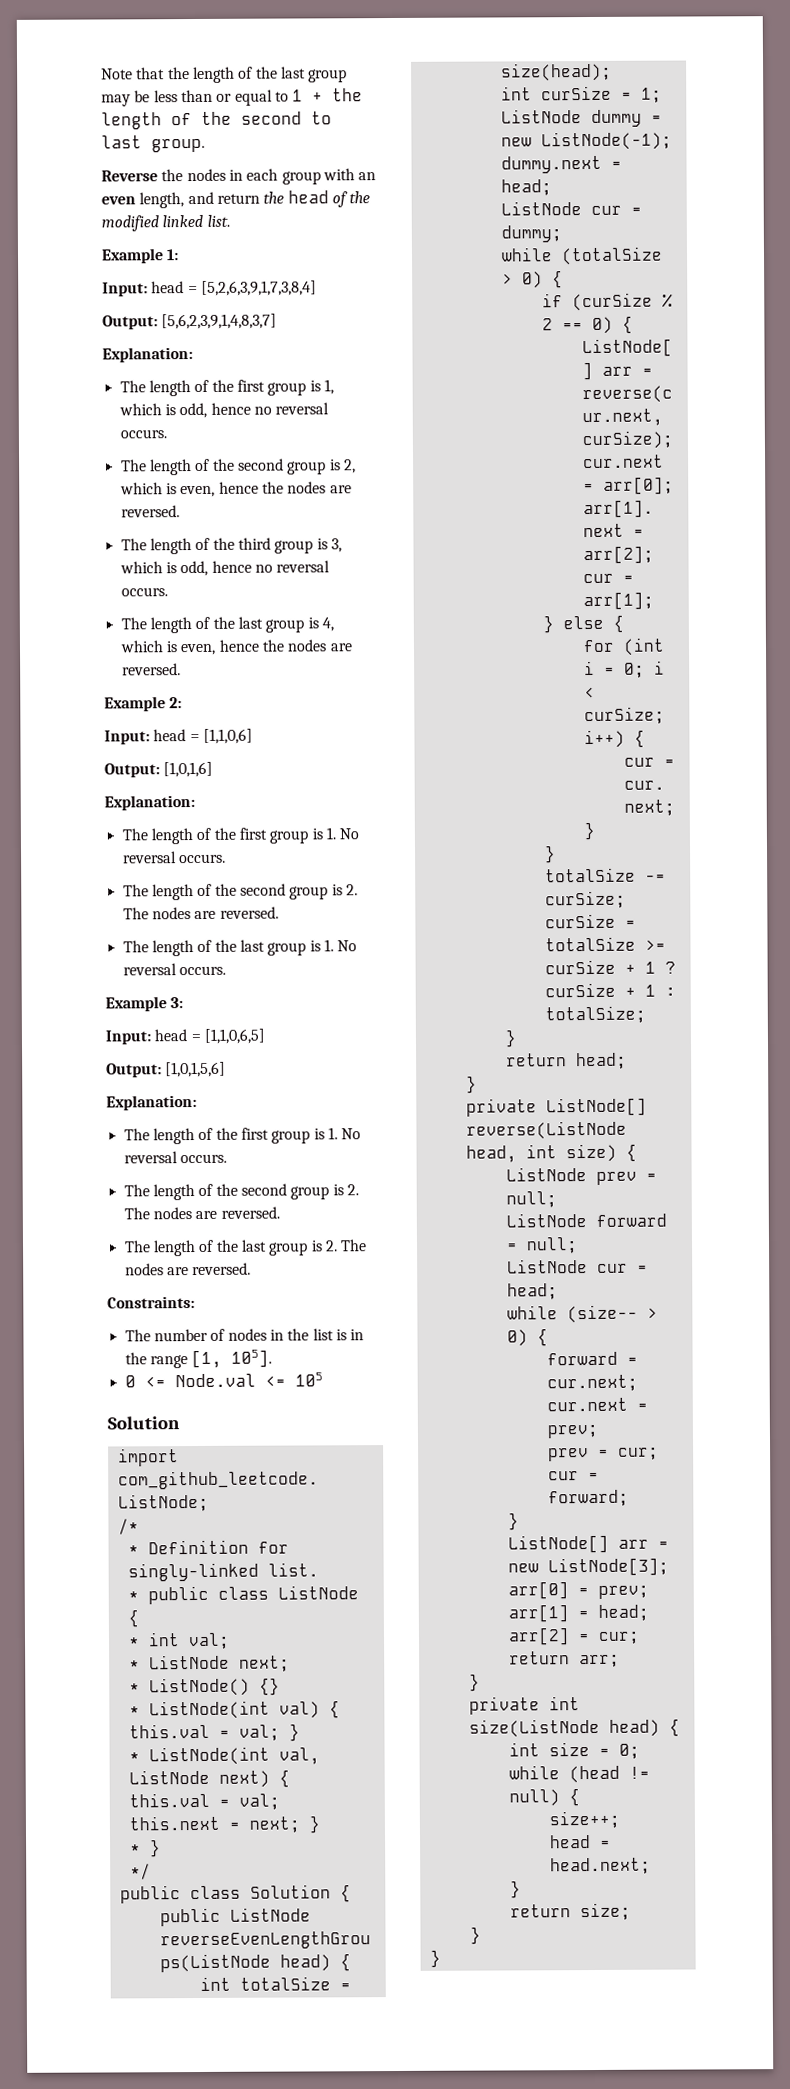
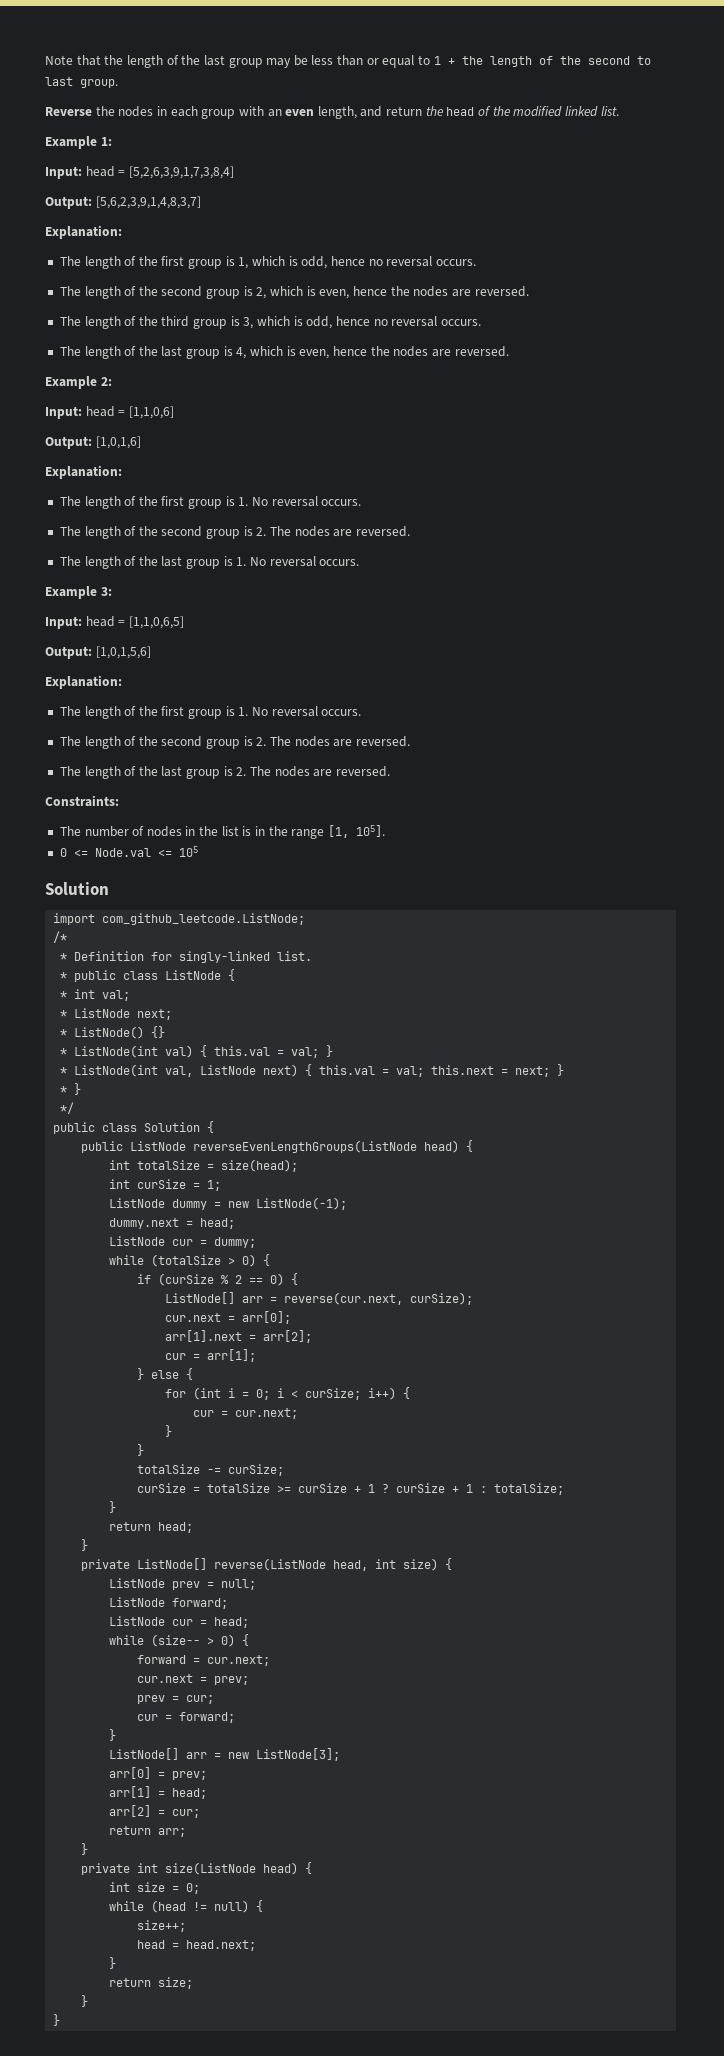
[595,1213,667,1227] [506,1237,578,1254] forward = null; -> [172,1598,229,1609] forward;

